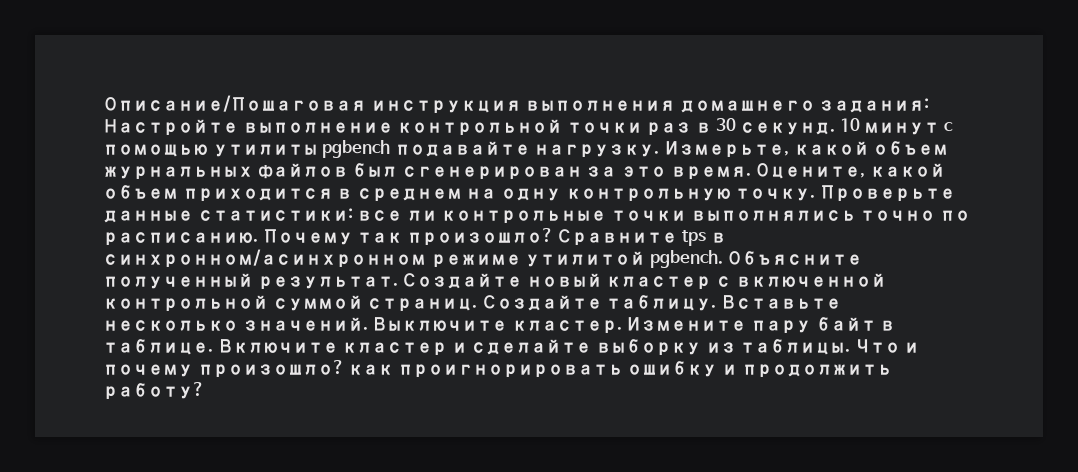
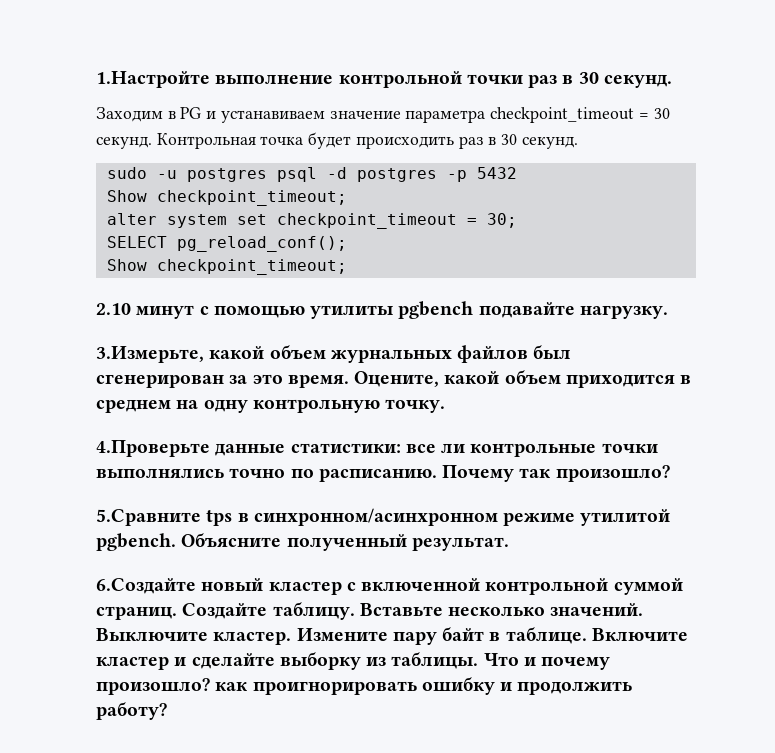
[103,95,930,113] [103,119,238,135] Описание/Пошаговая инструкция выполнения домашнего задания: Настройте -> [96,71,210,88] 1.Настройте
[839,118,860,132] 10 -> [96,107,670,123] [96,132,578,149] [106,167,517,182] [106,190,347,206] [106,213,517,229] [106,236,347,252] [106,259,347,275] [96,303,131,315] // Заходим в PG и устанавиваем значение параметра checkpoint_timeout = 30 секунд. Контрольная точка будет происходить раз в 30 секунд. // sudo -u postgres psql -d postgres -p 5432 // Show checkpoint_timeout; // alter system set checkpoint_timeout = 30; // SELECT pg_reload_conf(); // Show checkpoint_timeout; // 2.10
[663,141,789,157] Измерьте, -> [96,346,204,363] // 3.Измерьте,
[819,185,955,201] Проверьте -> [96,440,210,457] // 4.Проверьте
[557,229,678,245] Сравните -> [96,509,201,526] // 5.Сравните
[402,273,523,289] Создайте -> [96,578,196,594] // 6.Создайте

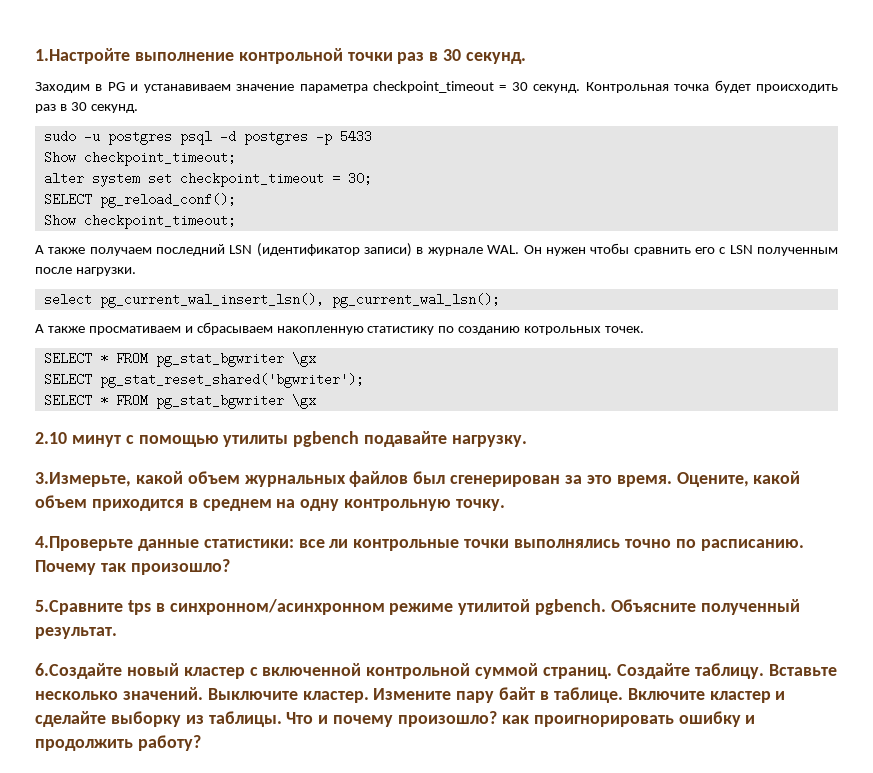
[476,167,517,179] 5432 -> [339,130,372,143] 5433
(347, 267) none -> [35,243,839,257] [35,267,136,276] [43,293,500,308] [35,322,645,335] [43,352,316,367] [43,373,364,388] [43,394,316,409] // А также получаем последний LSN (идентификатор записи) в журнале WAL. Он нужен чтобы сравнить его с LSN полученным после нагрузки. // select pg_current_wal_insert_lsn(), pg_current_wal_lsn(); // А также просмативаем и сбрасываем накопленную статистику по созданию котрольных точек. // SELECT * FROM pg_stat_bgwriter \gx // SELECT pg_stat_reset_shared('bgwriter'); // SELECT * FROM pg_stat_bgwriter \gx

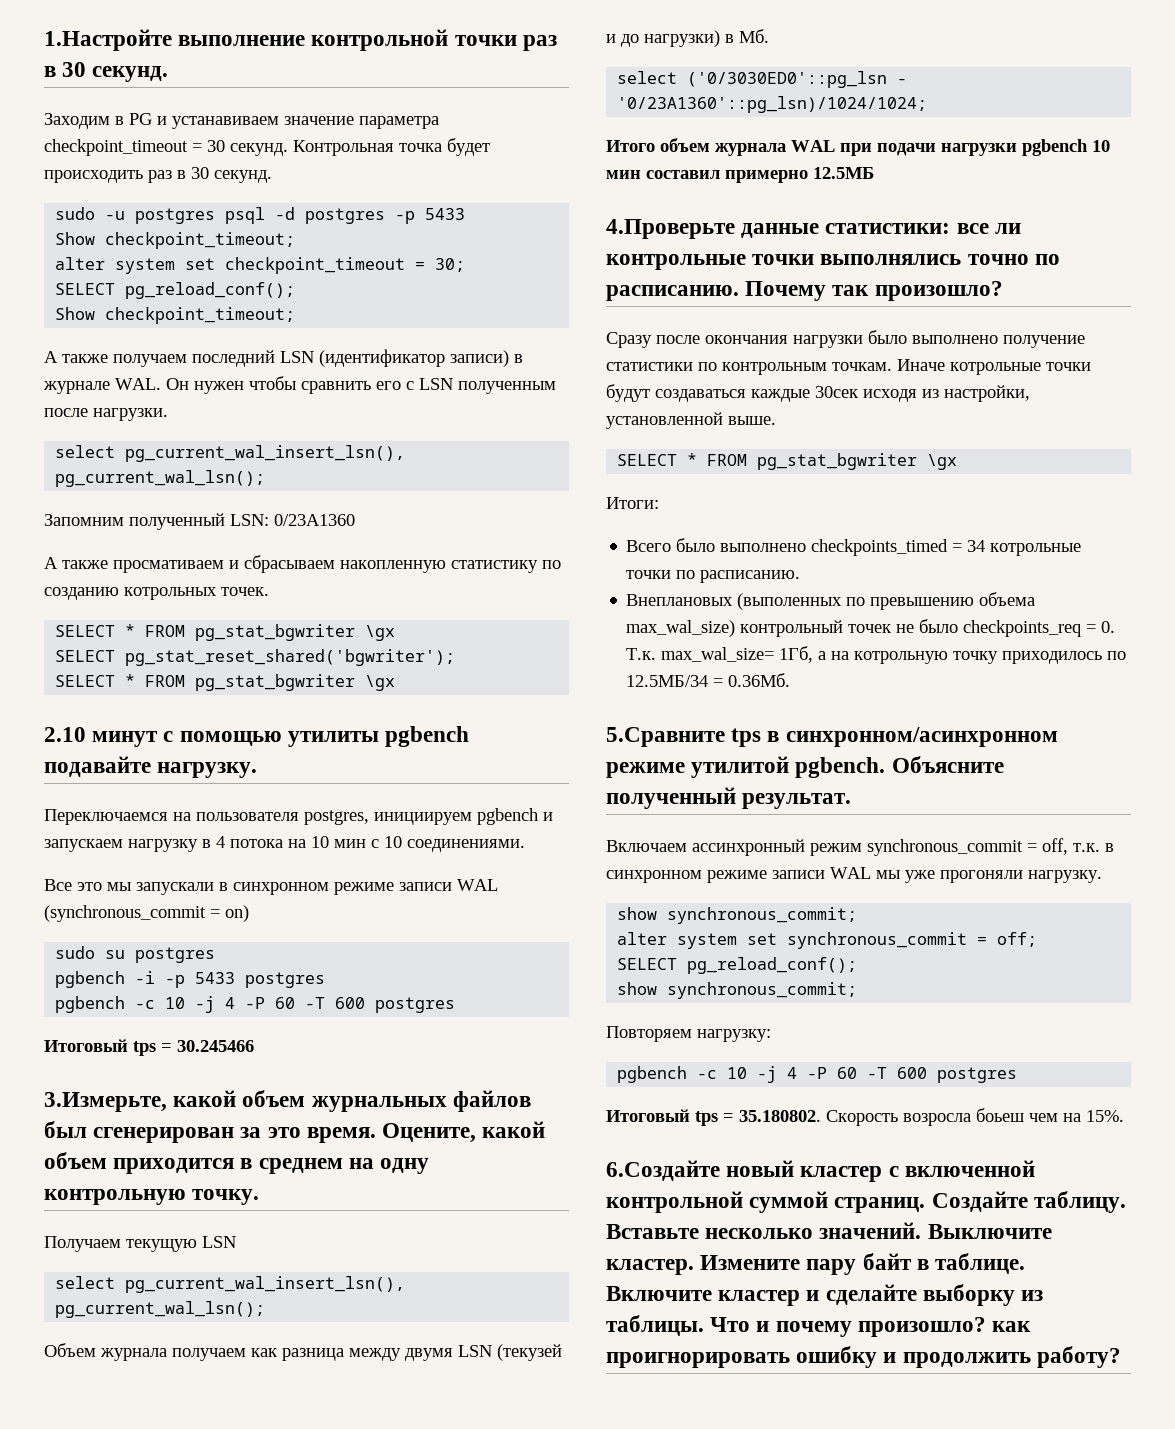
(500, 300) none -> [44,513,355,530] // Запомним полученный LSN: 0/23A1360
(528, 441) none -> [44,808,553,825] [44,836,525,852] [44,879,498,895] [44,905,249,922] [55,946,216,963] [55,971,326,988] [55,996,456,1013] [44,1039,254,1056] // Переключаемся на пользователя postgres, инициируем pgbench и запускаем нагрузку в 4 потока на 10 мин с 10 соединениями. // Все это мы запускали в синхронном режиме записи WAL (synchronous_commit = on) // sudo su postgres // pgbench -i -p 5433 postgres // pgbench -c 10 -j 4 -P 60 -T 600 postgres // Итоговый tps = 30.245466
(506, 505) none -> [44,1236,236,1252] [55,1276,406,1293] [55,1301,266,1318] [44,1343,562,1361] [606,29,769,47] [617,71,908,88] [617,96,928,113] [606,138,1110,156] [606,167,874,183] // Получаем текущую LSN // select pg_current_wal_insert_lsn(), pg_current_wal_lsn(); // Объем журнала получаем как разница между двумя LSN (текузей и до нагрузки) в Мб. // select ('0/3030ED0'::pg_lsn - '0/23A1360'::pg_lsn)/1024/1024; // Итого объем журнала WAL при подачи нагрузки pgbench 10 мин составил примерно 12.5МБ
(230, 567) none -> [606,330,1085,348] [606,359,1091,375] [606,384,1030,402] [606,412,776,429] [617,453,958,470] [606,497,659,509] [626,538,1082,556] [626,570,801,583] [626,592,1036,610] [626,619,1116,637] [626,646,1127,664] [626,673,791,687] // Сразу после окончания нагрузки было выполнено получение статистики по контрольным точкам. Иначе котрольные точки будут создаваться каждые 30сек исходя из настройки, установленной выше. // SELECT * FROM pg_stat_bgwriter \gx // Итоги: // Всего было выполнено checkpoints_timed = 34 котрольные точки по расписанию. // Внеплановых (выполенных по превышению объема max_wal_size) контрольный точек не было checkpoints_req = 0. Т.к. max_wal_size= 1Гб, а на котрольную точку приходилось по 12.5МБ/34 = 0.36Мб.
(117, 633) none -> [606,838,1114,856] [606,867,1102,883] [617,907,858,924] [617,932,1038,949] [617,957,858,974] [617,982,858,999] [606,1026,771,1042] [617,1066,1018,1083] [606,1108,1124,1126] // Включаем ассинхронный режим synchronous_commit = off, т.к. в синхронном режиме записи WAL мы уже прогоняли нагрузку. // show synchronous_commit; // alter system set synchronous_commit = off; // SELECT pg_reload_conf(); // show synchronous_commit; // Повторяем нагрузку: // pgbench -c 10 -j 4 -P 60 -T 600 postgres // Итоговый tps = 35.180802. Скорость возросла боьеш чем на 15%.

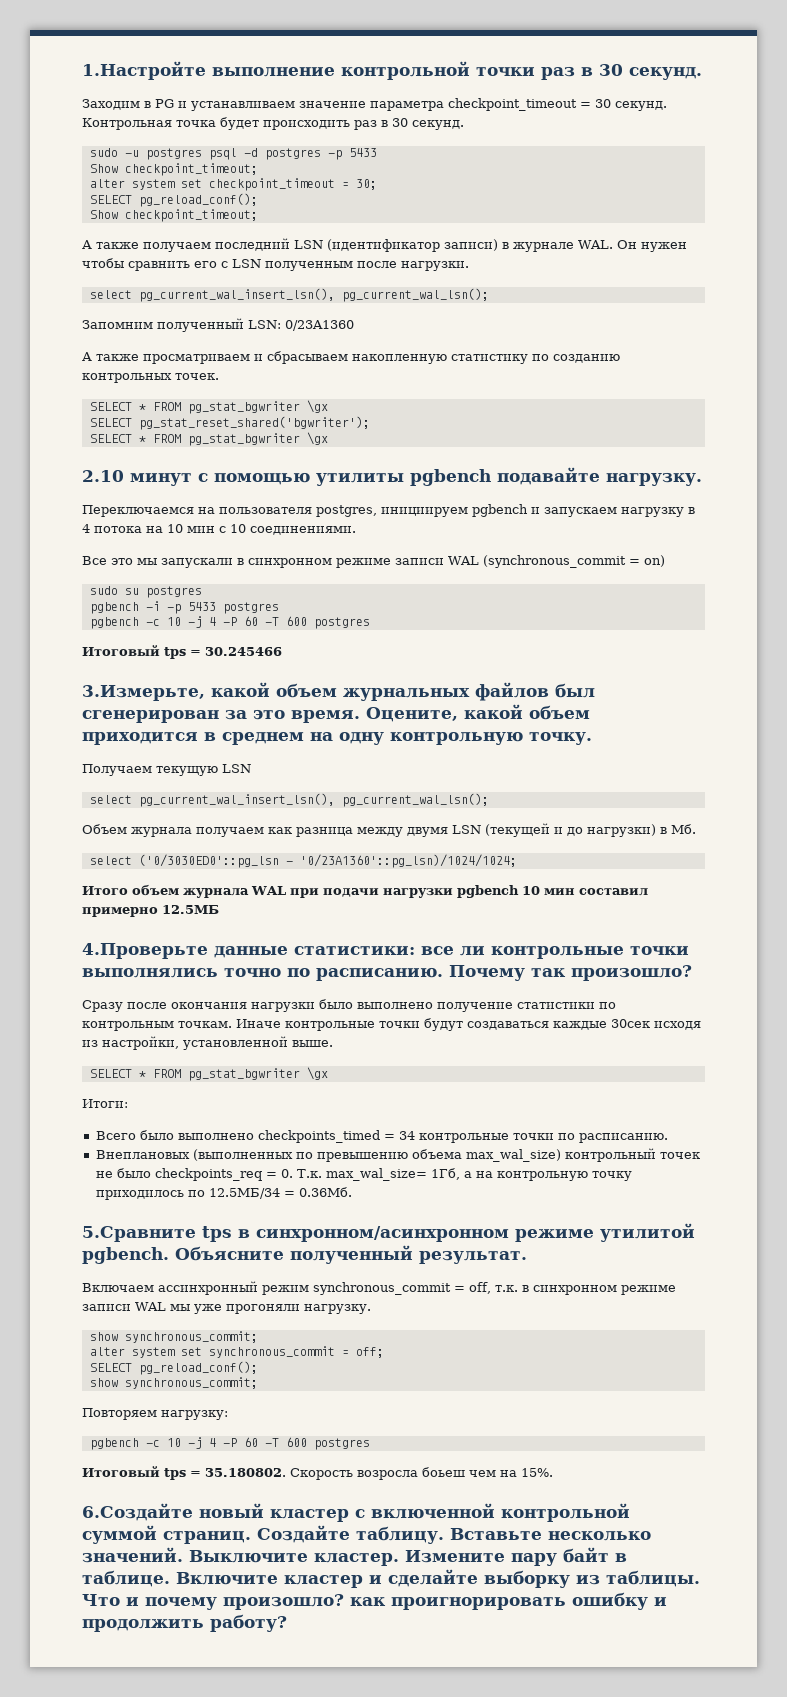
[172,116,279,129] устанавиваем -> [191,101,295,111] устанавливаем
[113,560,224,573] просмативаем -> [143,354,250,364] просматриваем
[124,587,217,600] котрольных -> [82,373,172,383] контрольных
[497,1344,562,1361] (текузей -> [485,823,550,837] (текущей
[950,362,1041,375] котрольные -> [285,1021,375,1031] контрольные
[990,543,1082,556] котрольные -> [418,1133,509,1143] контрольные
[737,593,843,610] (выполенных -> [192,1149,293,1161] (выполненных
[854,651,949,664] котрольную -> [496,1171,588,1181] контрольную

